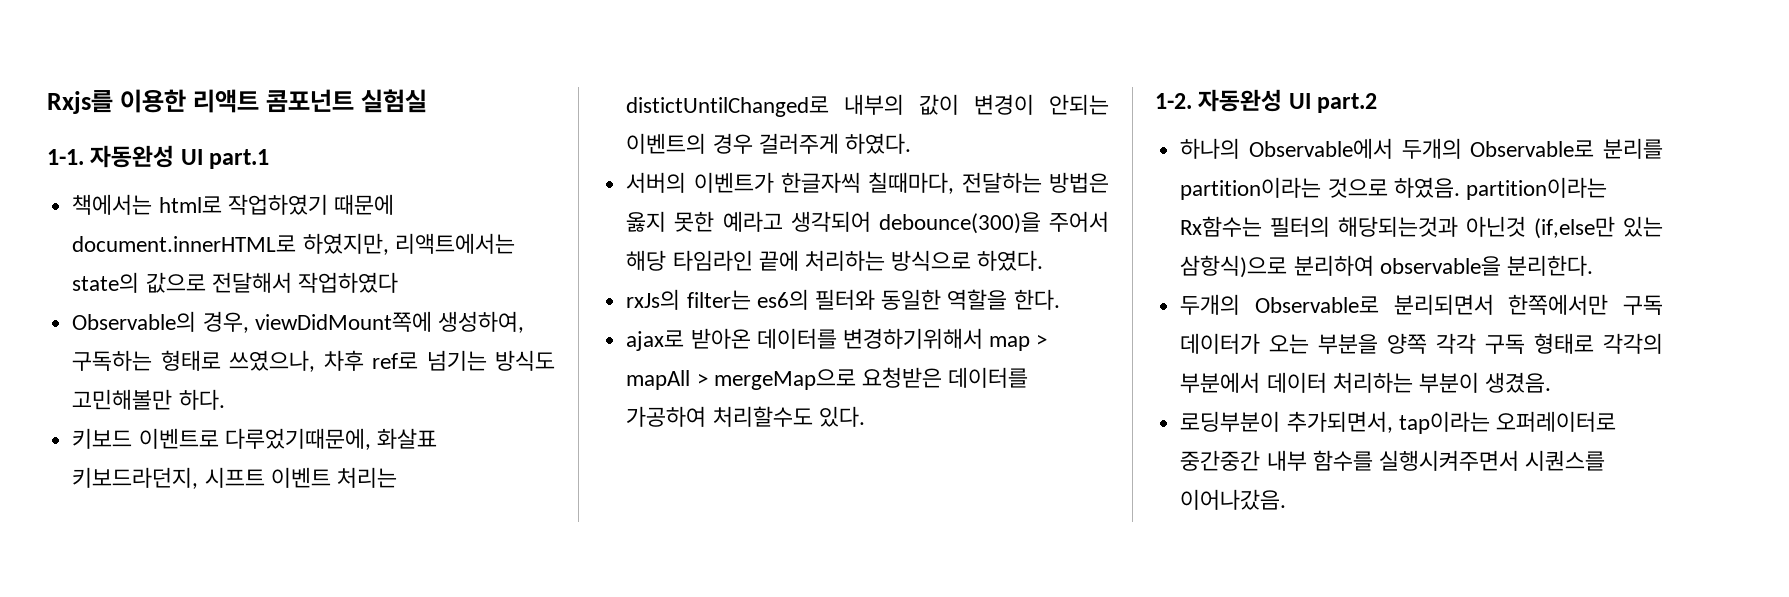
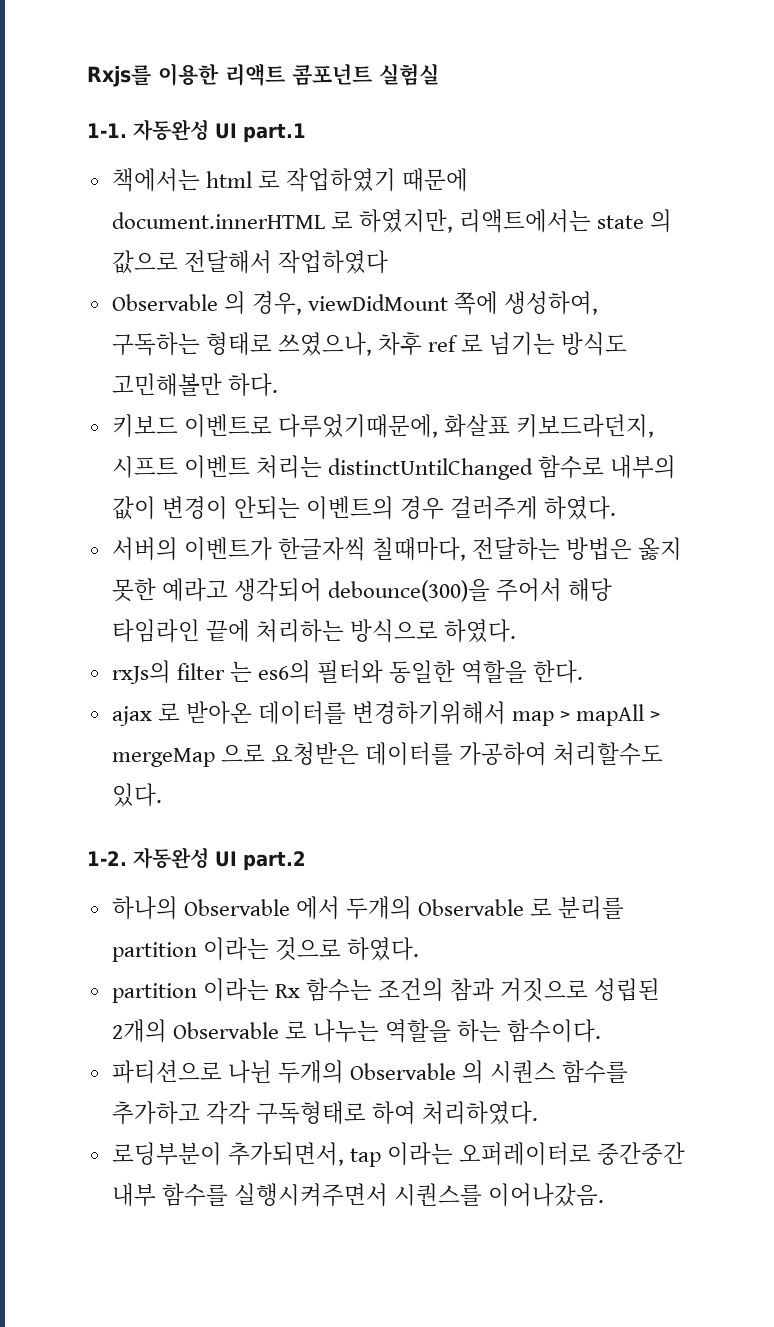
[158,194,394,215] [72,233,515,255] [72,272,398,293] [72,311,432,333] html로 작업하였기 때문에 document.innerHTML로 하였지만, 리액트에서는 state의 값으로 전달해서 작업하였다 // Observable의 경우, viewDidMount쪽에 -> [205,168,469,192] [111,209,673,233] [111,250,388,274] [111,291,499,315] html 로 작업하였기 때문에 document.innerHTML 로 하였지만, 리액트에서는 state 의 값으로 전달해서 작업하였다 // Observable 의 경우, viewDidMount 쪽에
[372,352,419,369] ref로 -> [428,334,484,352] ref 로
[626,96,830,117] distictUntilChanged로 -> [327,455,605,480] distinctUntilChanged 함수로
[686,290,751,310] filter는 -> [176,661,252,682] filter 는
[626,330,685,351] ajax로 -> [111,703,180,726] ajax 로
[713,369,856,390] mergeMap으로 -> [111,744,265,767] mergeMap 으로
[1248,138,1663,159] [1180,177,1607,200] [1180,216,1663,239] [1180,255,1593,278] [1180,294,1663,315] [1180,333,1663,354] [1180,372,1552,393] Observable에서 두개의 Observable로 분리를 partition이라는 것으로 하였음. partition이라는 Rx함수는 필터의 해당되는것과 아닌것 (if,else만 있는 삼항식)으로 분리하여 observable을 분리한다. // 두개의 Observable로 분리되면서 한쪽에서만 구독 데이터가 오는 부분을 양쪽 각각 구독 형태로 각각의 부분에서 데이터 처리하는 부분이 생겼음. -> [183,896,625,920] [111,937,419,962] [111,978,661,1003] [111,1019,602,1043] [111,1060,629,1084] [111,1101,539,1125] Observable 에서 두개의 Observable 로 분리를 partition 이라는 것으로 하였다. // partition 이라는 Rx 함수는 조건의 참과 거짓으로 성립된 2개의 Observable 로 나누는 역할을 하는 함수이다. // 파티션으로 나뉜 두개의 Observable 의 시퀀스 함수를 추가하고 각각 구독형태로 하여 처리하였다.
[1398,411,1490,434] tap이라는 -> [349,1142,453,1167] tap 이라는

